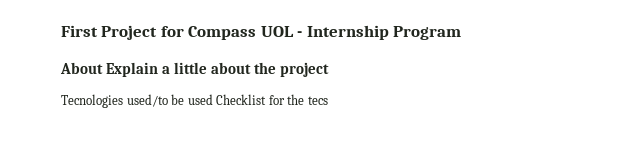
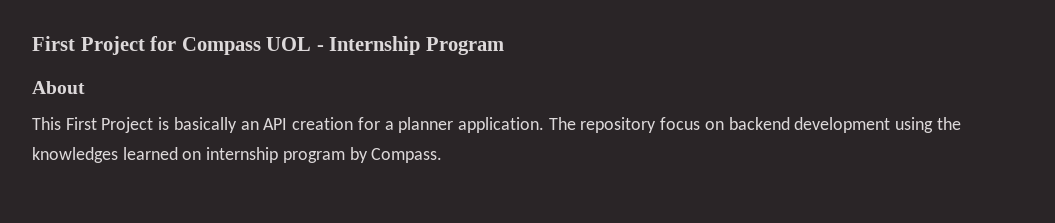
[106,62,330,77] [61,94,328,108] Explain a little about the project // Tecnologies used/to be used Checklist for the tecs -> [32,117,961,133] [32,147,443,163] // This First Project is basically an API creation for a planner application. The repository focus on backend development using the knowledges learned on internship program by Compass.

